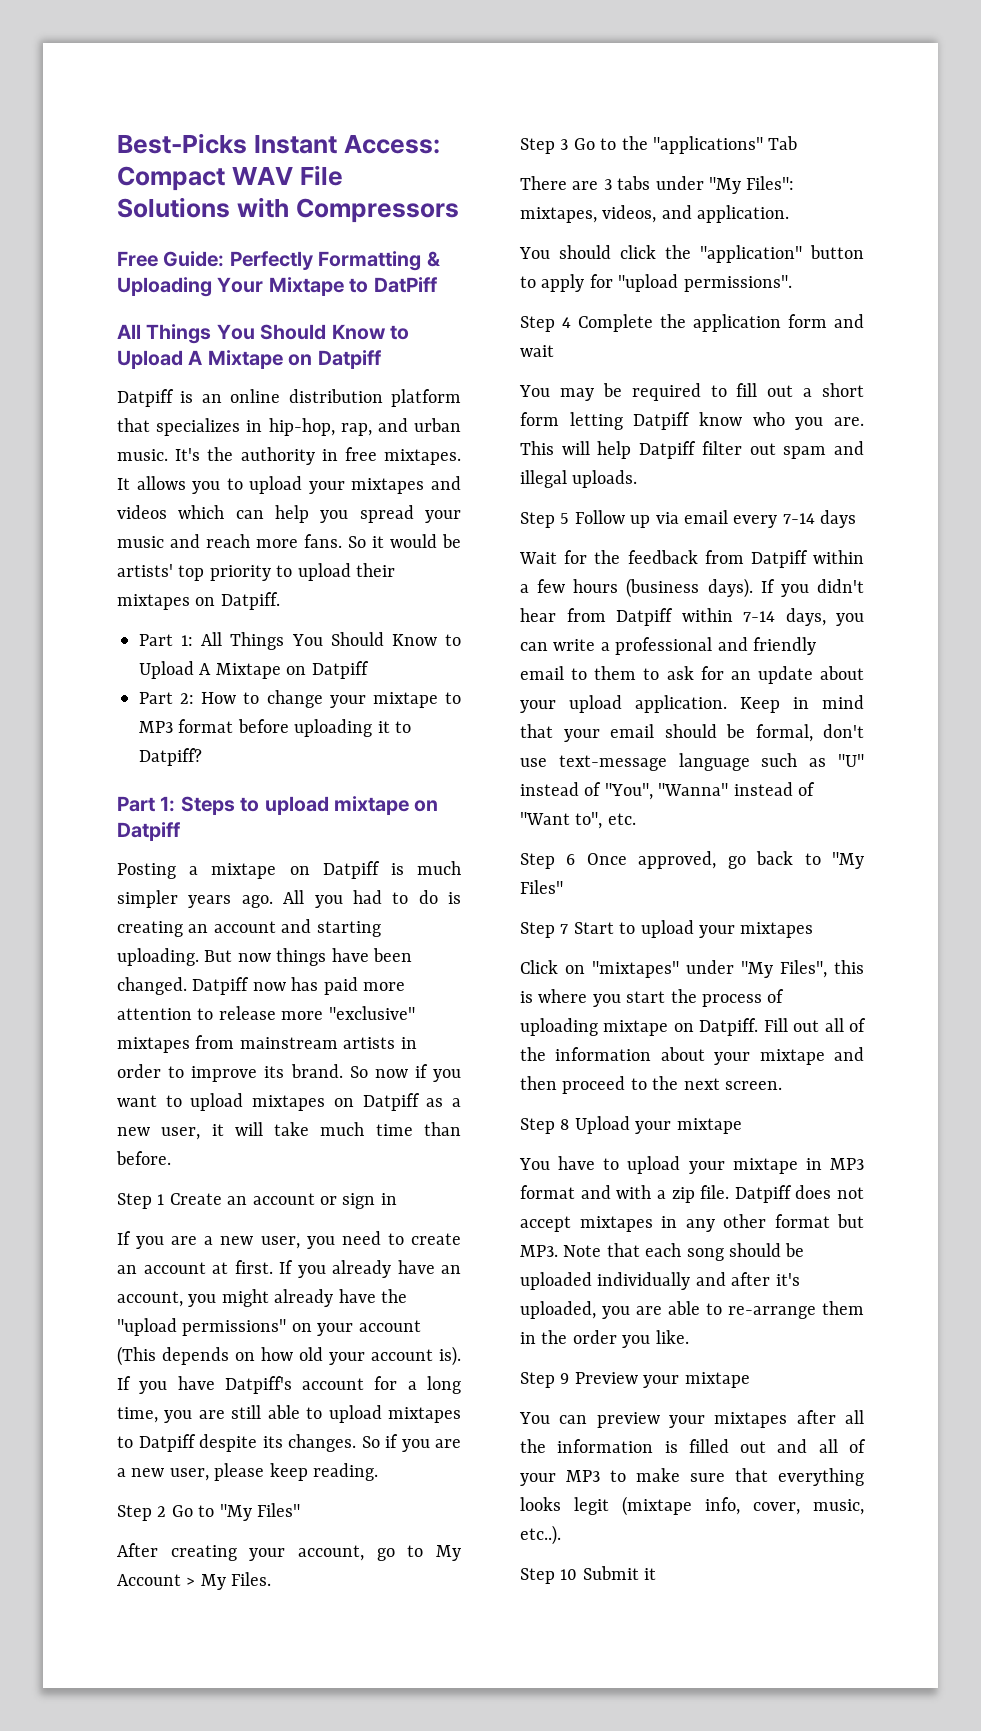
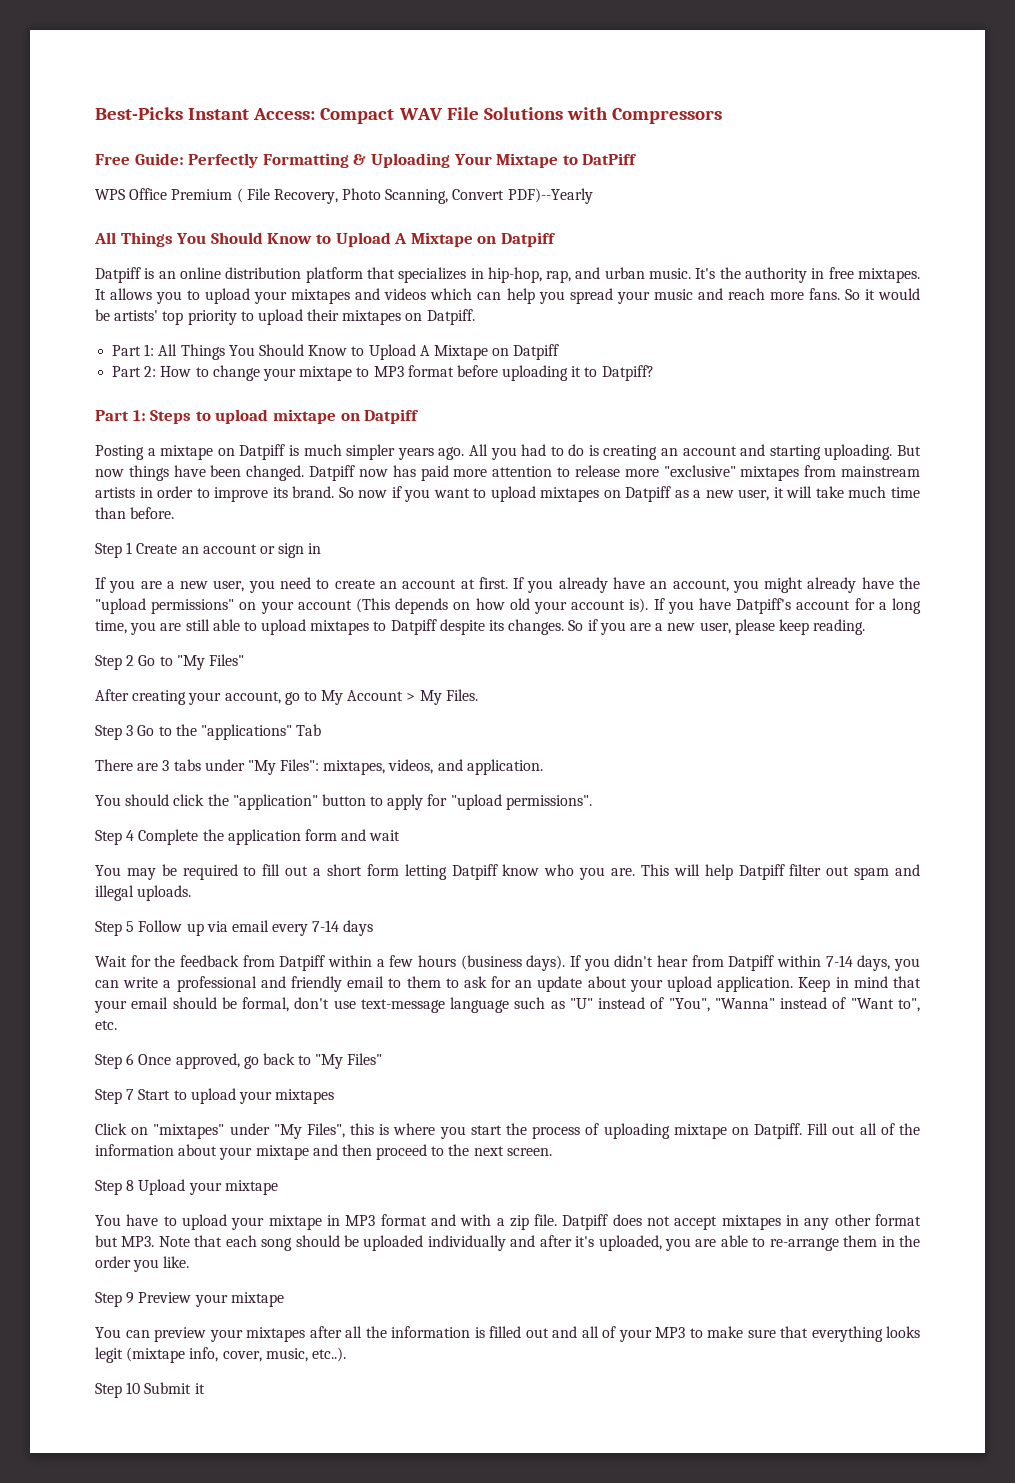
(437, 285) none -> [95,188,593,204] // WPS Office Premium ( File Recovery, Photo Scanning, Convert PDF)--Yearly

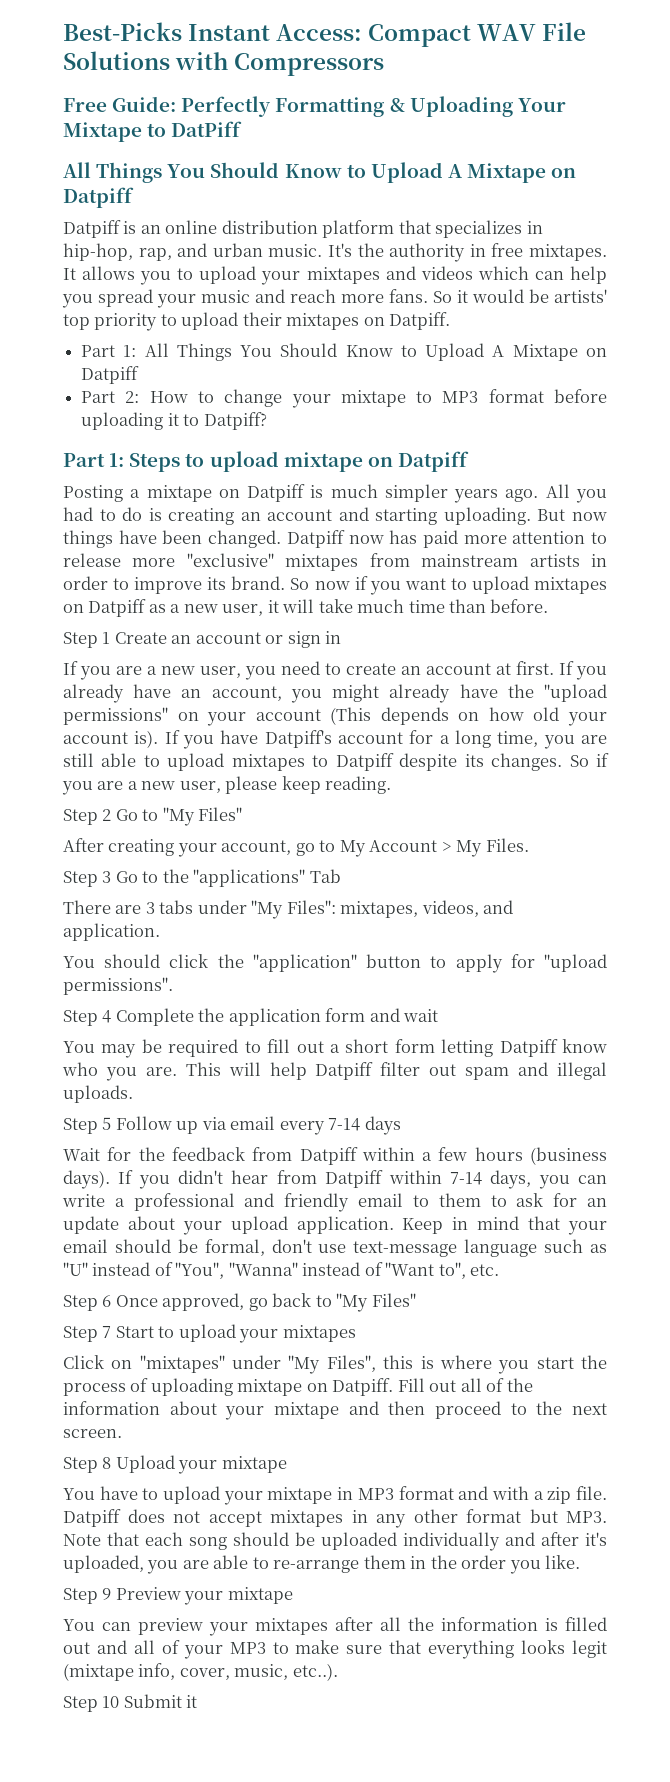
[95,188,593,204] // WPS Office Premium ( File Recovery, Photo Scanning, Convert PDF)--Yearly -> (243, 129) none

